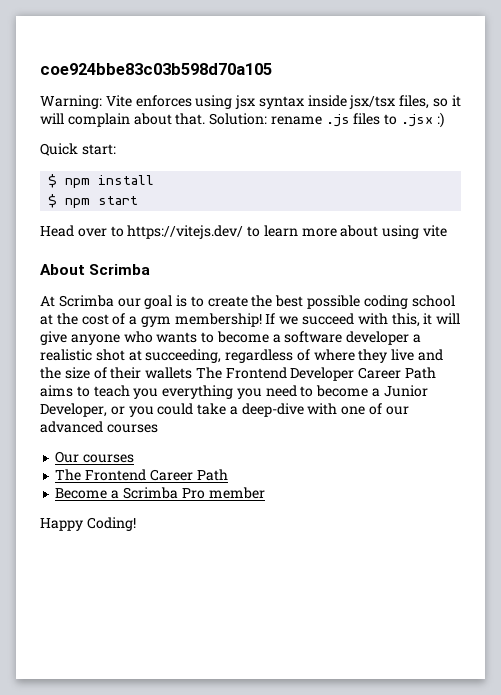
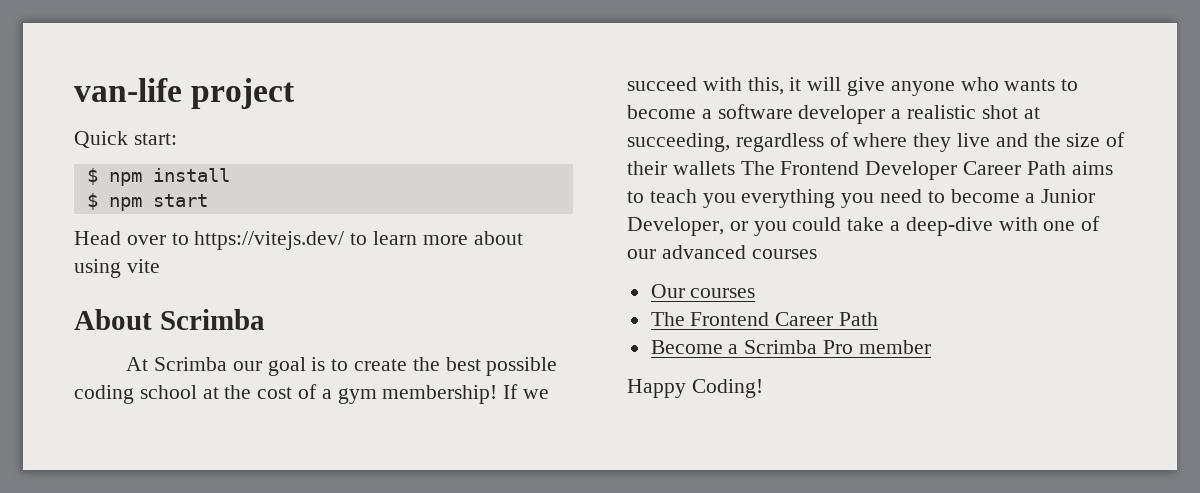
[40,63,272,75] [40,95,461,109] [40,112,444,128] coe924bbe83c03b598d70a105 // Warning: Vite enforces using jsx syntax inside jsx/tsx files, so it will complain about that. Solution: rename .js files to .jsx :) -> [74,78,296,109] van-life project

